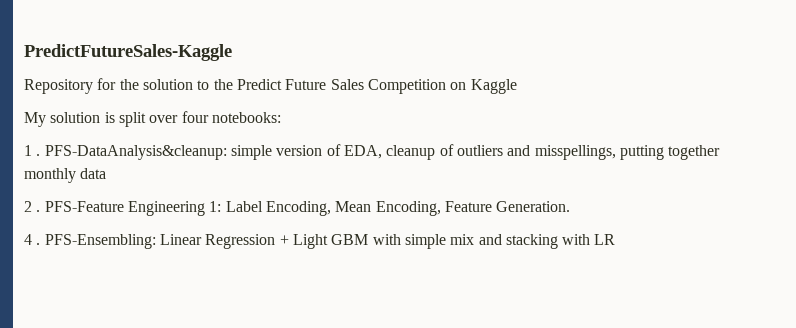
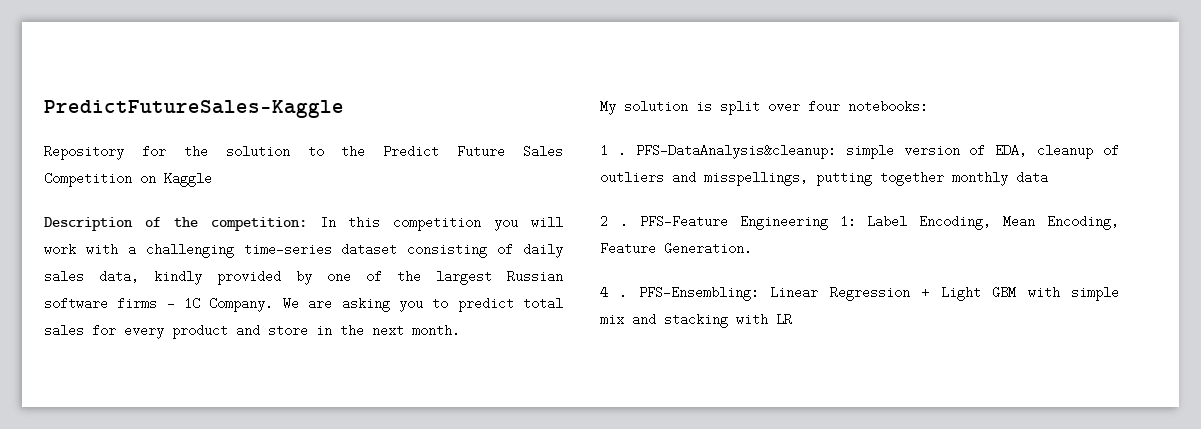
(517, 86) none -> [44,216,563,231] [44,243,563,258] [44,270,563,285] [44,297,563,312] [44,324,460,339] // Description of the competition: In this competition you will work with a challenging time-series dataset consisting of daily sales data, kindly provided by one of the largest Russian software firms - 1C Company. We are asking you to predict total sales for every product and store in the next month.

